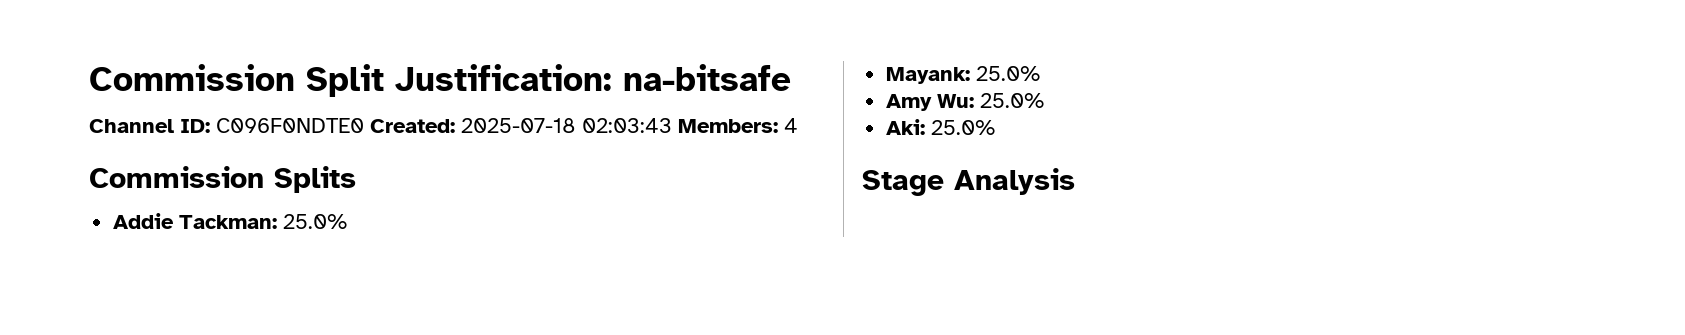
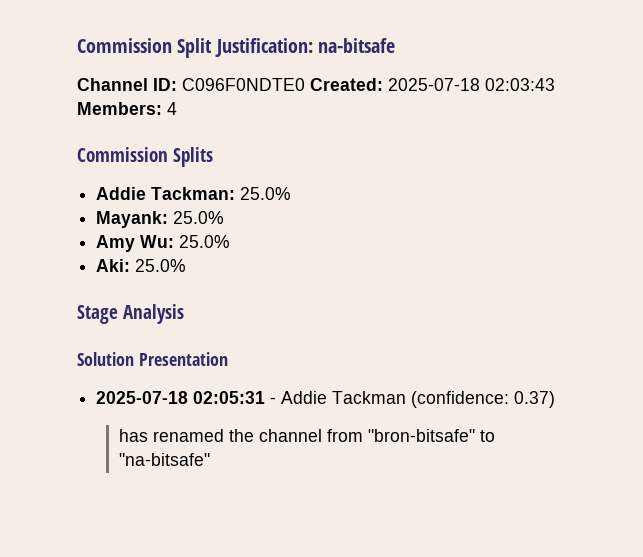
(1075, 181) none -> [77,352,228,366] [96,391,556,408] [118,429,495,442] [118,453,210,466] // Solution Presentation // 2025-07-18 02:05:31 - Addie Tackman (confidence: 0.37) // has renamed the channel from "bron-bitsafe" to "na-bitsafe"

